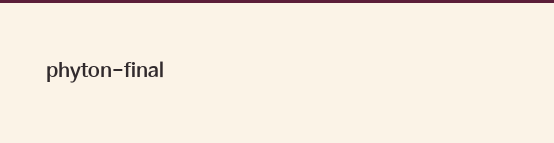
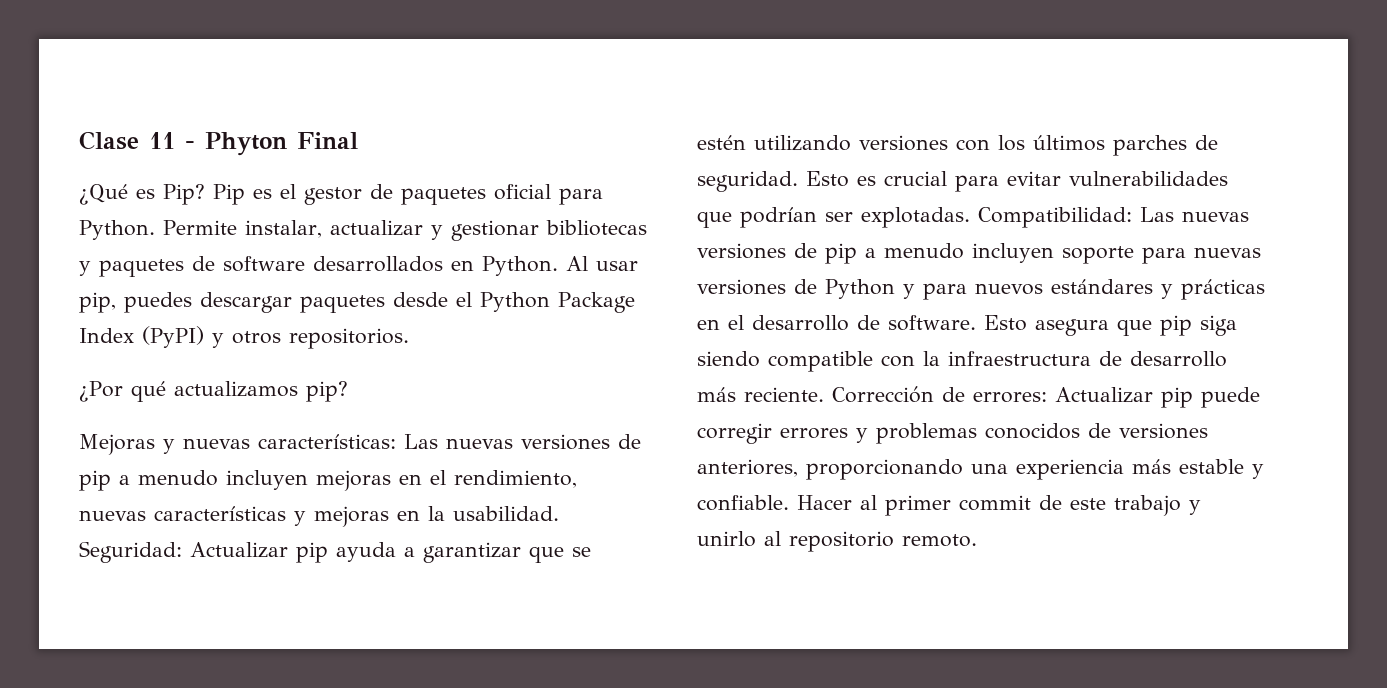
[46,61,164,83] phyton-final -> [79,131,358,156] [79,184,603,205] [79,220,647,241] [79,256,638,277] [79,292,635,313] [79,326,409,349] [79,381,348,402] [79,434,641,455] [79,470,577,491] [79,506,559,527] [79,541,591,563] [697,135,1218,156] [697,171,1228,192] [697,207,1249,228] [697,243,1261,264] [697,279,1265,300] [697,315,1237,336] [697,351,1227,372] [697,386,1260,408] [697,423,1208,444] [697,459,1264,480] [697,495,1201,516] [697,531,977,552] Clase 11 - Phyton Final // ¿Qué es Pip? Pip es el gestor de paquetes oficial para Python. Permite instalar, actualizar y gestionar bibliotecas y paquetes de software desarrollados en Python. Al usar pip, puedes descargar paquetes desde el Python Package Index (PyPI) y otros repositorios. // ¿Por qué actualizamos pip? // Mejoras y nuevas características: Las nuevas versiones de pip a menudo incluyen mejoras en el rendimiento, nuevas características y mejoras en la usabilidad. Seguridad: Actualizar pip ayuda a garantizar que se estén utilizando versiones con los últimos parches de seguridad. Esto es crucial para evitar vulnerabilidades que podrían ser explotadas. Compatibilidad: Las nuevas versiones de pip a menudo incluyen soporte para nuevas versiones de Python y para nuevos estándares y prácticas en el desarrollo de software. Esto asegura que pip siga siendo compatible con la infraestructura de desarrollo más reciente. Corrección de errores: Actualizar pip puede corregir errores y problemas conocidos de versiones anteriores, proporcionando una experiencia más estable y confiable. Hacer al primer commit de este trabajo y unirlo al repositorio remoto.

